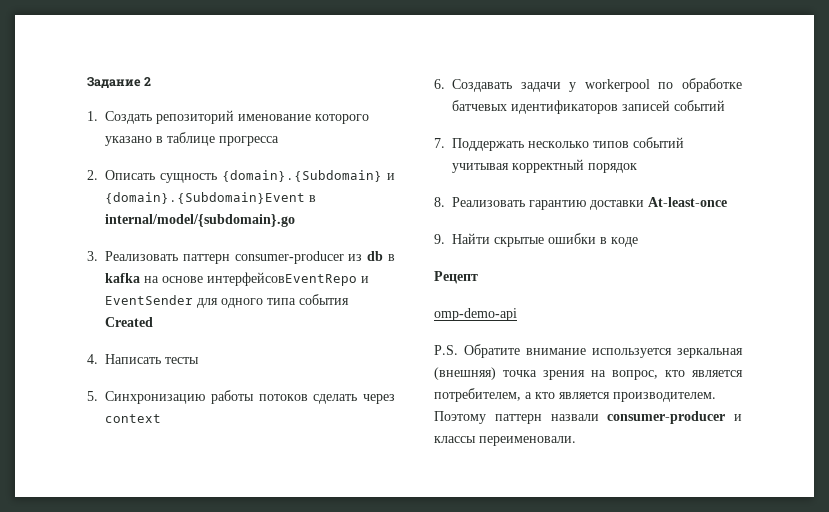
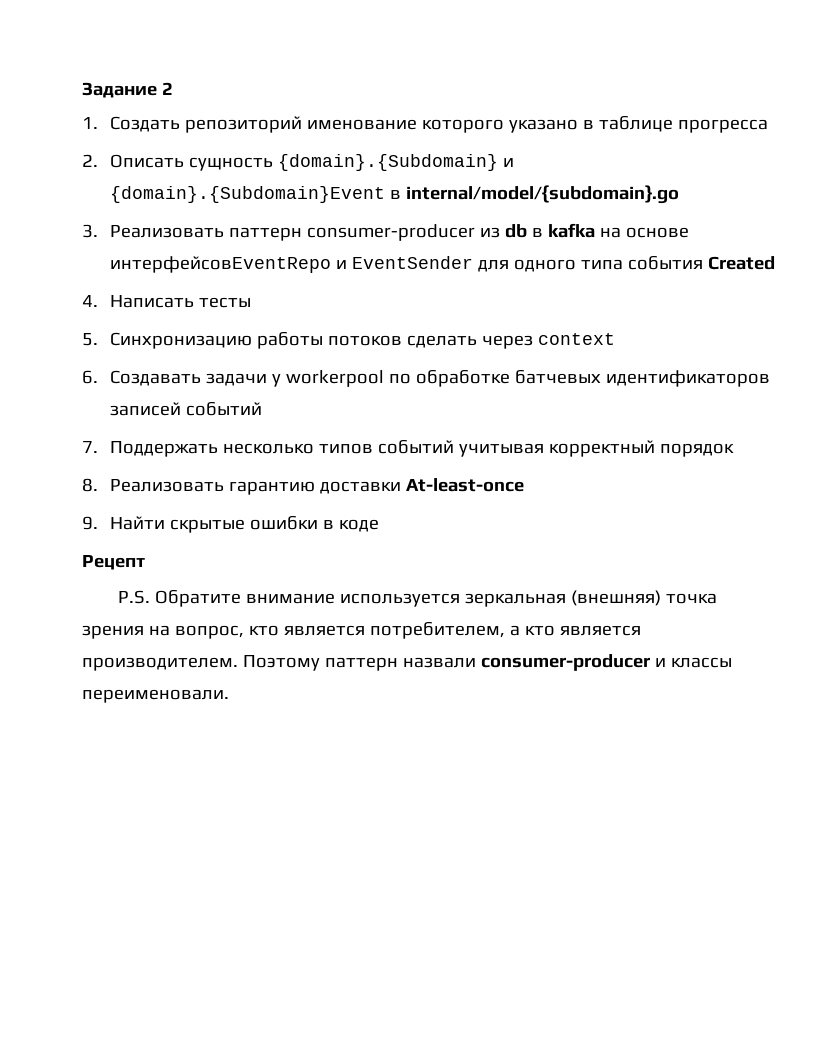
[434,308,517,321] // omp-demo-api -> (145, 562) none

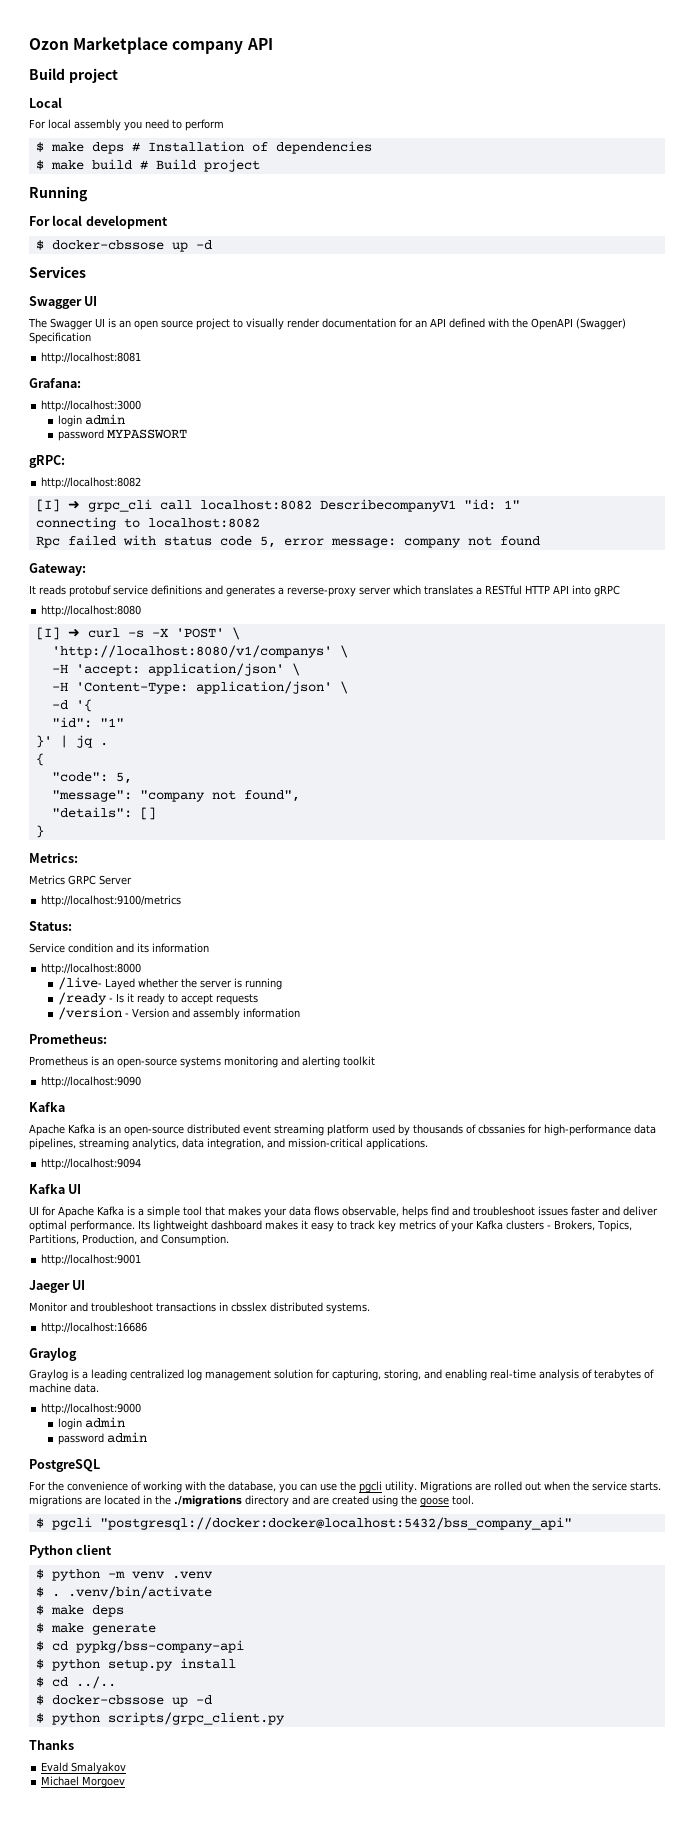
[82,82,173,98] [82,116,768,133] [82,154,514,171] [109,185,679,204] [82,223,689,241] [109,256,775,273] [82,295,251,308] [82,332,615,349] [82,370,770,387] [109,402,262,416] [82,440,734,457] [82,478,524,495] [82,516,379,533] [82,555,145,570] [117,590,717,607] [82,622,641,639] [82,654,732,671] [82,689,229,703] Задание 2 // 1. Создать репозиторий именование которого указано в таблице прогресса // 2. Описать сущность {domain}.{Subdomain} и {domain}.{Subdomain}Event в internal/model/{subdomain}.go // 3. Реализовать паттерн consumer-producer из db в kafka на основе интерфейсовEventRepo и EventSender для одного типа события Created // 4. Написать тесты // 5. Синхронизацию работы потоков сделать через context // 6. Создавать задачи у workerpool по обработке батчевых идентификаторов записей событий // 7. Поддержать несколько типов событий учитывая корректный порядок // 8. Реализовать гарантию доставки At-least-once // 9. Найти скрытые ошибки в коде // Рецепт // P.S. Обратите внимание используется зеркальная (внешняя) точка зрения на вопрос, кто является потребителем, а кто является производителем. Поэтому паттерн назвали consumer-producer и классы переименовали. -> [29,37,273,54] [29,68,118,83] [29,97,62,108] [29,119,224,131] [35,141,372,154] [35,159,260,172] [29,186,88,202] [29,215,168,229] [35,240,212,252] [29,266,86,278] [29,296,98,309] [28,318,626,330] [29,332,91,344] [41,352,142,364] [29,378,81,388] [41,400,142,412] [58,414,126,427] [58,429,188,441] [29,455,65,468] [41,477,142,489] [35,499,520,512] [35,517,260,530] [35,535,540,548] [29,563,86,576] [29,585,620,597] [41,605,142,617] [35,627,240,640] [51,645,348,658] [51,663,300,676] [51,681,348,694] [51,699,92,712] [51,717,124,728] [35,735,108,748] [35,753,44,766] [51,772,132,784] [51,790,300,802] [51,807,156,820] [35,825,44,838] [29,853,78,863] [29,875,132,885] [41,895,182,907] [29,921,72,931] [29,943,209,953] [41,963,142,975] [58,977,283,990] [58,992,259,1005] [58,1007,301,1020] [29,1034,107,1044] [29,1056,375,1068] [41,1076,142,1088] [29,1102,65,1112] [29,1124,656,1136] [29,1138,428,1150] [41,1158,142,1170] [29,1184,82,1194] [29,1206,658,1218] [29,1220,632,1232] [29,1234,229,1246] [41,1254,142,1266] [29,1280,86,1293] [29,1302,370,1314] [41,1322,148,1334] [29,1347,77,1361] [29,1369,654,1381] [29,1383,99,1393] [41,1403,142,1415] [58,1417,126,1430] [58,1432,148,1445] [29,1459,100,1472] [29,1481,661,1493] [29,1495,474,1507] [35,1517,572,1530] [29,1544,113,1558] [35,1569,213,1581] [35,1586,212,1599] [35,1605,124,1617] [35,1623,156,1635] [35,1640,244,1653] [35,1658,236,1671] [35,1676,116,1689] [35,1695,212,1707] [35,1712,285,1725] [29,1740,74,1750] [41,1762,127,1774] [41,1776,126,1788] Ozon Marketplace company API // Build project // Local // For local assembly you need to perform // $ make deps # Installation of dependencies // $ make build # Build project // Running // For local development // $ docker-cbssose up -d // Services // Swagger UI // The Swagger UI is an open source project to visually render documentation for an API defined with the OpenAPI (Swagger) Specification // http://localhost:8081 // Grafana: // http://localhost:3000 // login admin // password MYPASSWORT // gRPC: // http://localhost:8082 // [I] ➜ grpc_cli call localhost:8082 DescribecompanyV1 "id: 1" // connecting to localhost:8082 // Rpc failed with status code 5, error message: company not found // Gateway: // It reads protobuf service definitions and generates a reverse-proxy server which translates a RESTful HTTP API into gRPC // http://localhost:8080 // [I] ➜ curl -s -X 'POST' \ // 'http://localhost:8080/v1/companys' \ // -H 'accept: application/json' \ // -H 'Content-Type: application/json' \ // -d '{ // "id": "1" // }' | jq . // { // "code": 5, // "message": "company not found", // "details": [] // } // Metrics: // Metrics GRPC Server // http://localhost:9100/metrics // Status: // Service condition and its information // http://localhost:8000 // /live- Layed whether the server is running // /ready - Is it ready to accept requests // /version - Version and assembly information // Prometheus: // Prometheus is an open-source systems monitoring and alerting toolkit // http://localhost:9090 // Kafka // Apache Kafka is an open-source distributed event streaming platform used by thousands of cbssanies for high-performance data pipelines, streaming analytics, data integration, and mission-critical applications. // http://localhost:9094 // Kafka UI // UI for Apache Kafka is a simple tool that makes your data flows observable, helps find and troubleshoot issues faster and deliver optimal performance. Its lightweight dashboard makes it easy to track key metrics of your Kafka clusters - Brokers, Topics, Partitions, Production, and Consumption. // http://localhost:9001 // Jaeger UI // Monitor and troubleshoot transactions in cbsslex distributed systems. // http://localhost:16686 // Graylog // Graylog is a leading centralized log management solution for capturing, storing, and enabling real-time analysis of terabytes of machine data. // http://localhost:9000 // login admin // password admin // PostgreSQL // For the convenience of working with the database, you can use the pgcli utility. Migrations are rolled out when the service starts. migrations are located in the ./migrations directory and are created using the goose tool. // $ pgcli "postgresql://docker:docker@localhost:5432/bss_company_api" // Python client // $ python -m venv .venv // $ . .venv/bin/activate // $ make deps // $ make generate // $ cd pypkg/bss-company-api // $ python setup.py install // $ cd ../.. // $ docker-cbssose up -d // $ python scripts/grpc_client.py // Thanks // Evald Smalyakov // Michael Morgoev

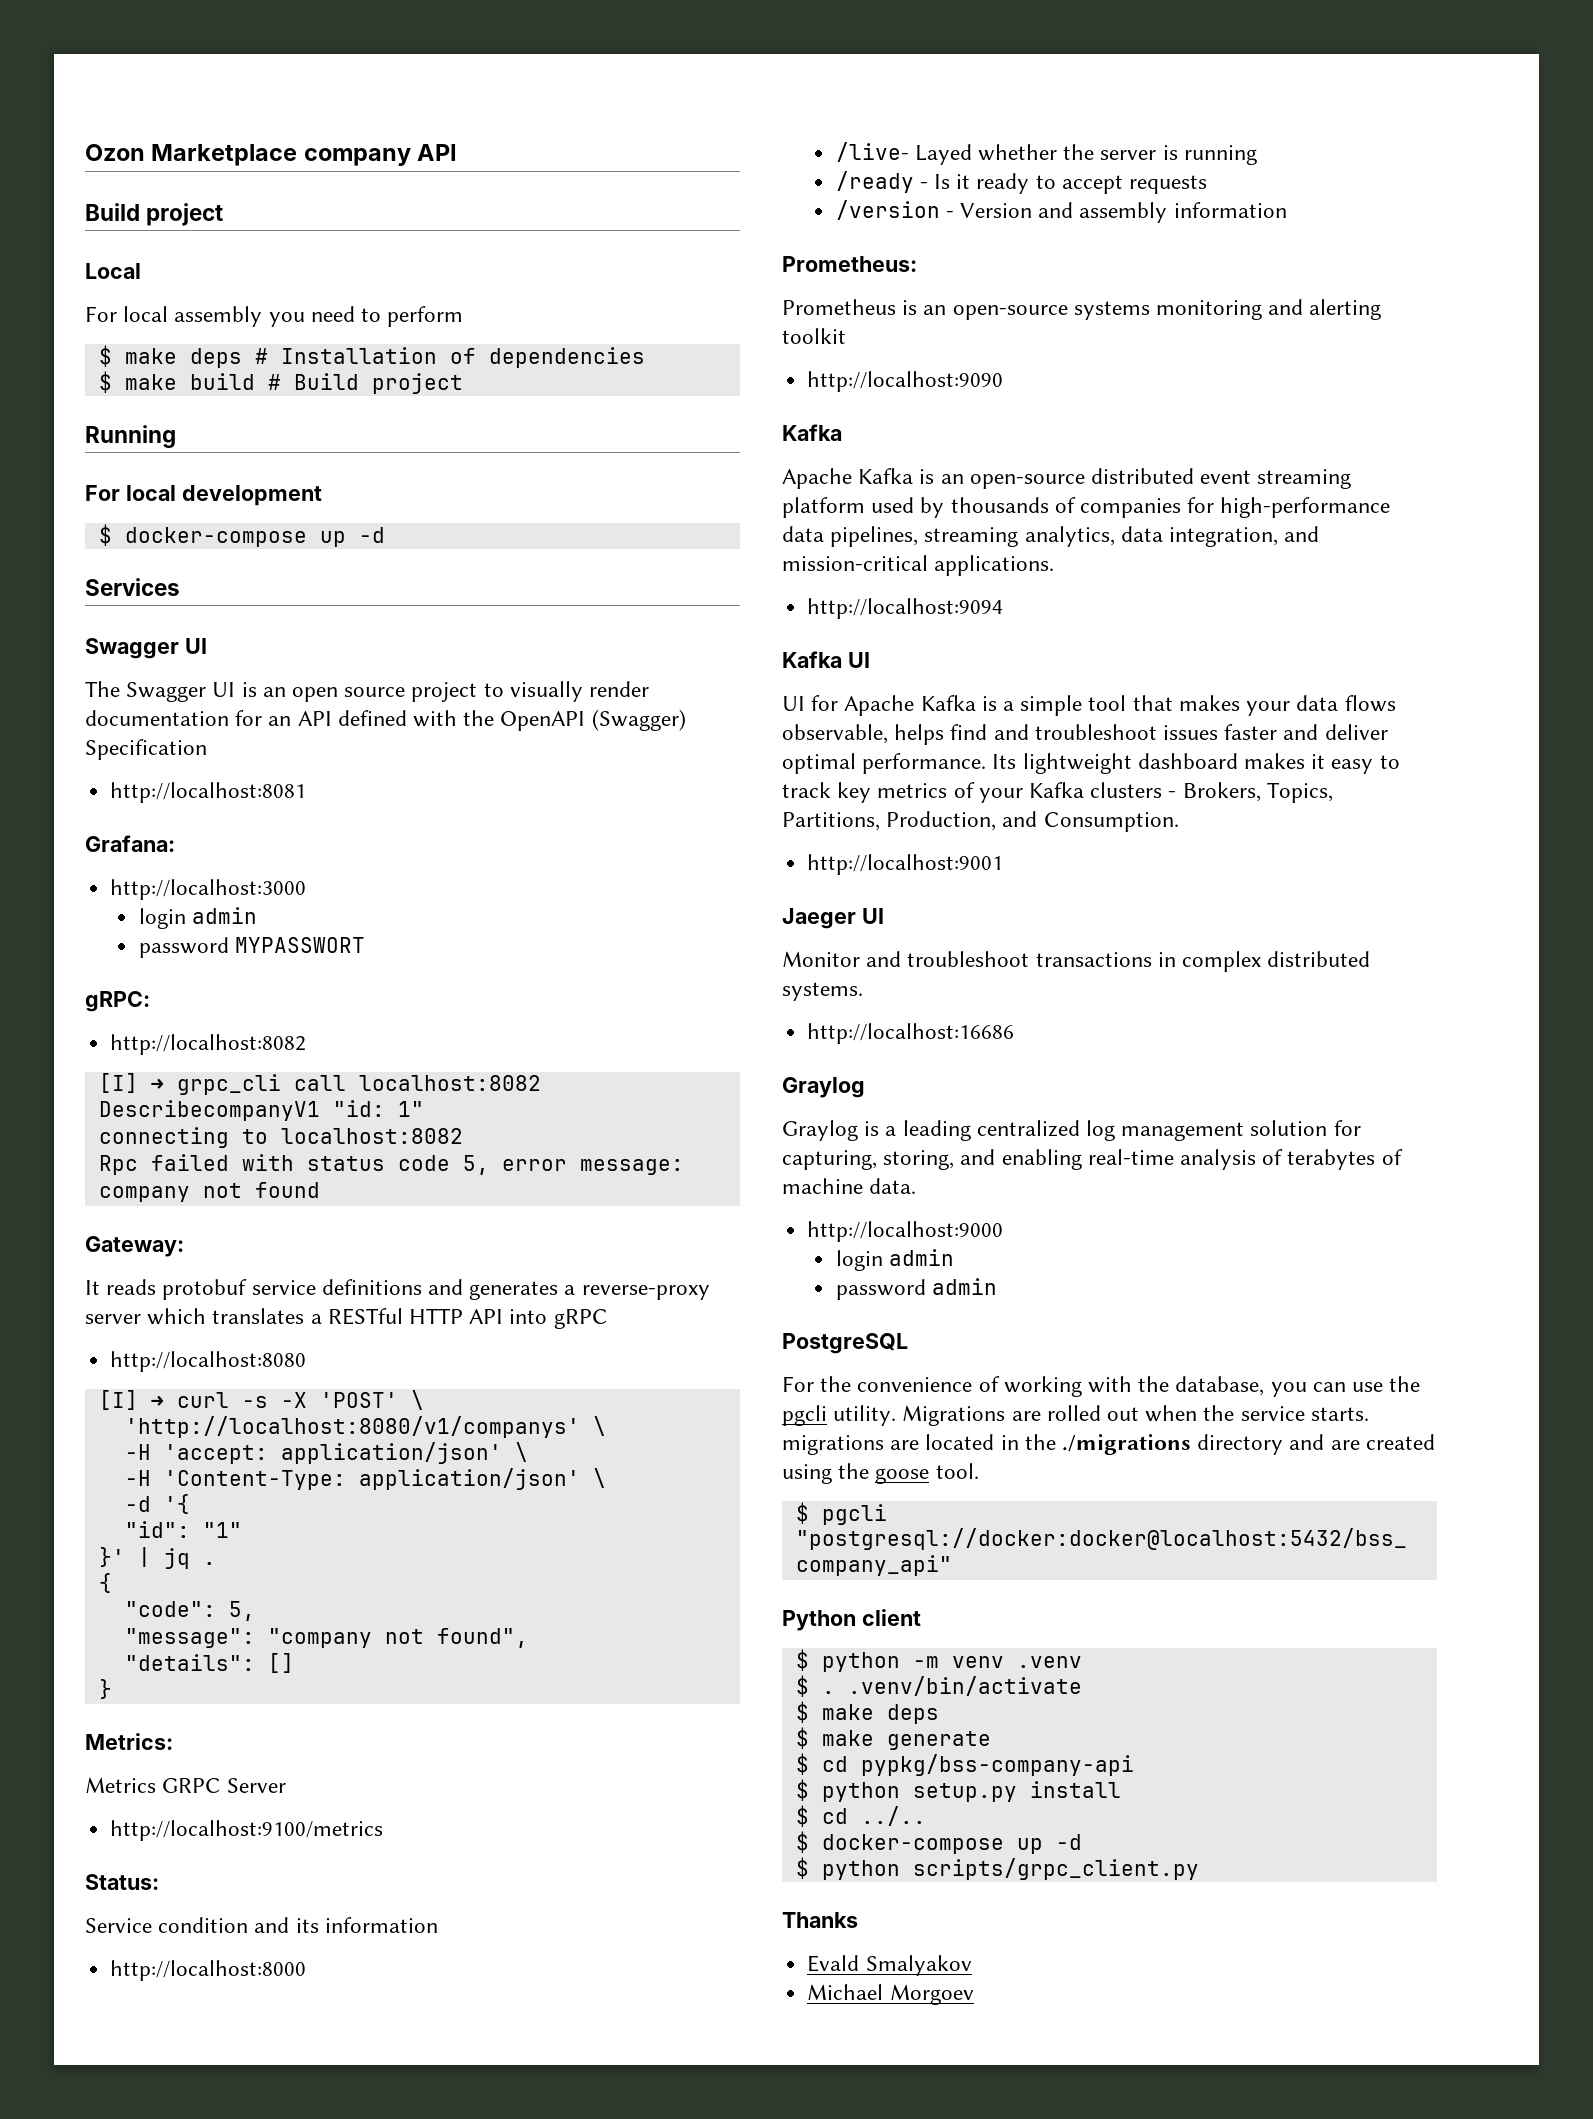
[51,240,164,250] docker-cbssose -> [124,527,307,547] docker-compose
[478,1124,525,1134] cbssanies -> [1080,498,1182,518] companies
[231,1302,267,1312] cbsslex -> [1182,951,1262,972] complex
[51,1695,164,1705] docker-cbssose -> [821,1834,1004,1854] docker-compose

